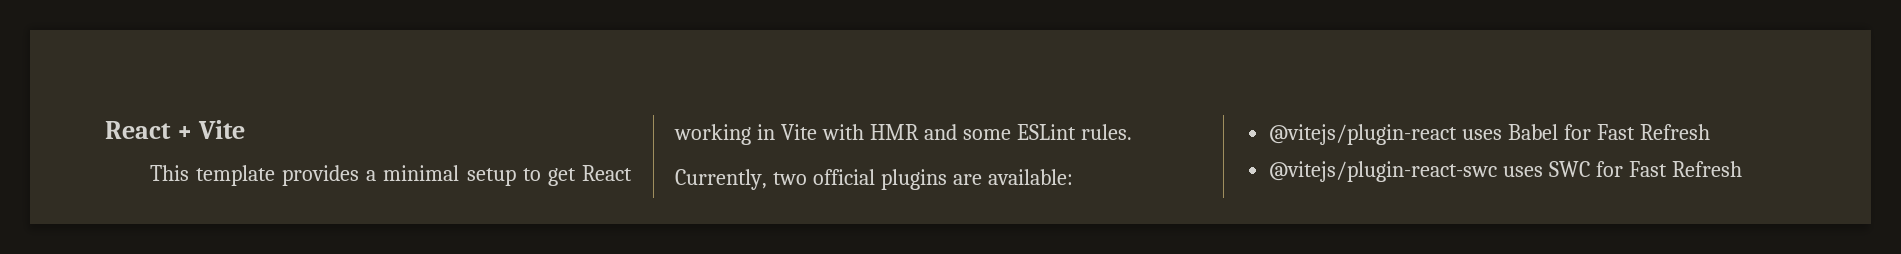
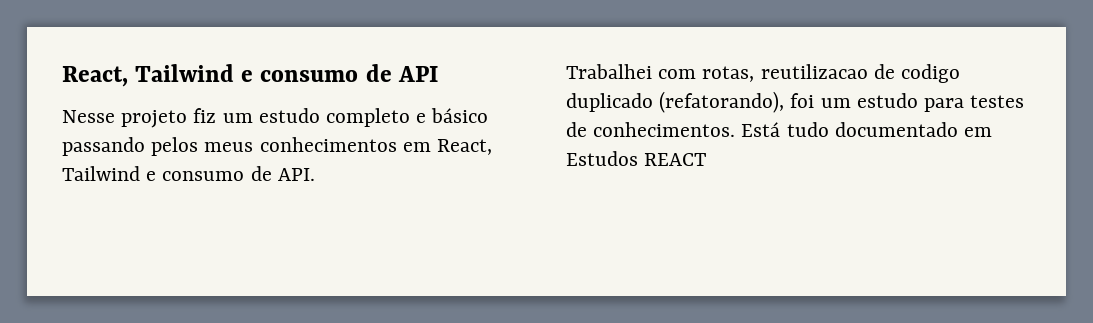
[105,120,245,139] [149,165,632,186] [674,124,1132,145] [675,169,1073,190] [1269,124,1710,145] [1269,161,1742,182] React + Vite // This template provides a minimal setup to get React working in Vite with HMR and some ESLint rules. // Currently, two official plugins are available: // @vitejs/plugin-react uses Babel for Fast Refresh // @vitejs/plugin-react-swc uses SWC for Fast Refresh -> [62,64,438,87] [62,108,489,128] [62,137,493,156] [62,166,315,181] [566,64,961,83] [566,91,1025,113] [566,122,993,137] [566,151,707,166] React, Tailwind e consumo de API // Nesse projeto fiz um estudo completo e básico passando pelos meus conhecimentos em React, Tailwind e consumo de API. // Trabalhei com rotas, reutilizacao de codigo duplicado (refatorando), foi um estudo para testes de conhecimentos. Está tudo documentado em Estudos REACT

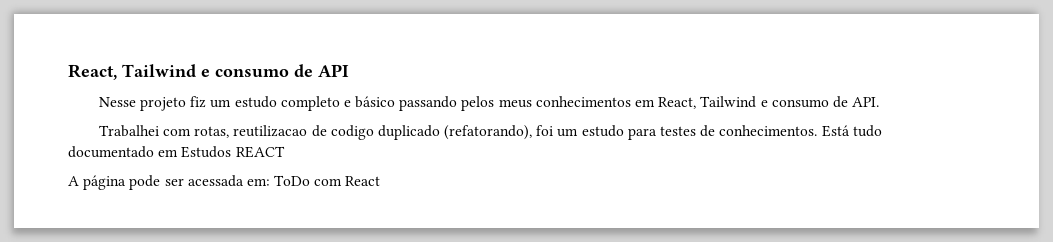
(707, 159) none -> [68,175,381,190] // A página pode ser acessada em: ToDo com React

